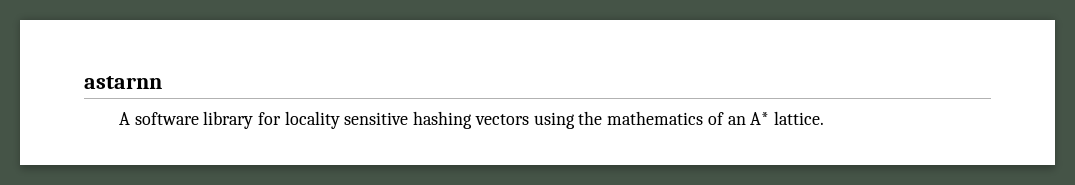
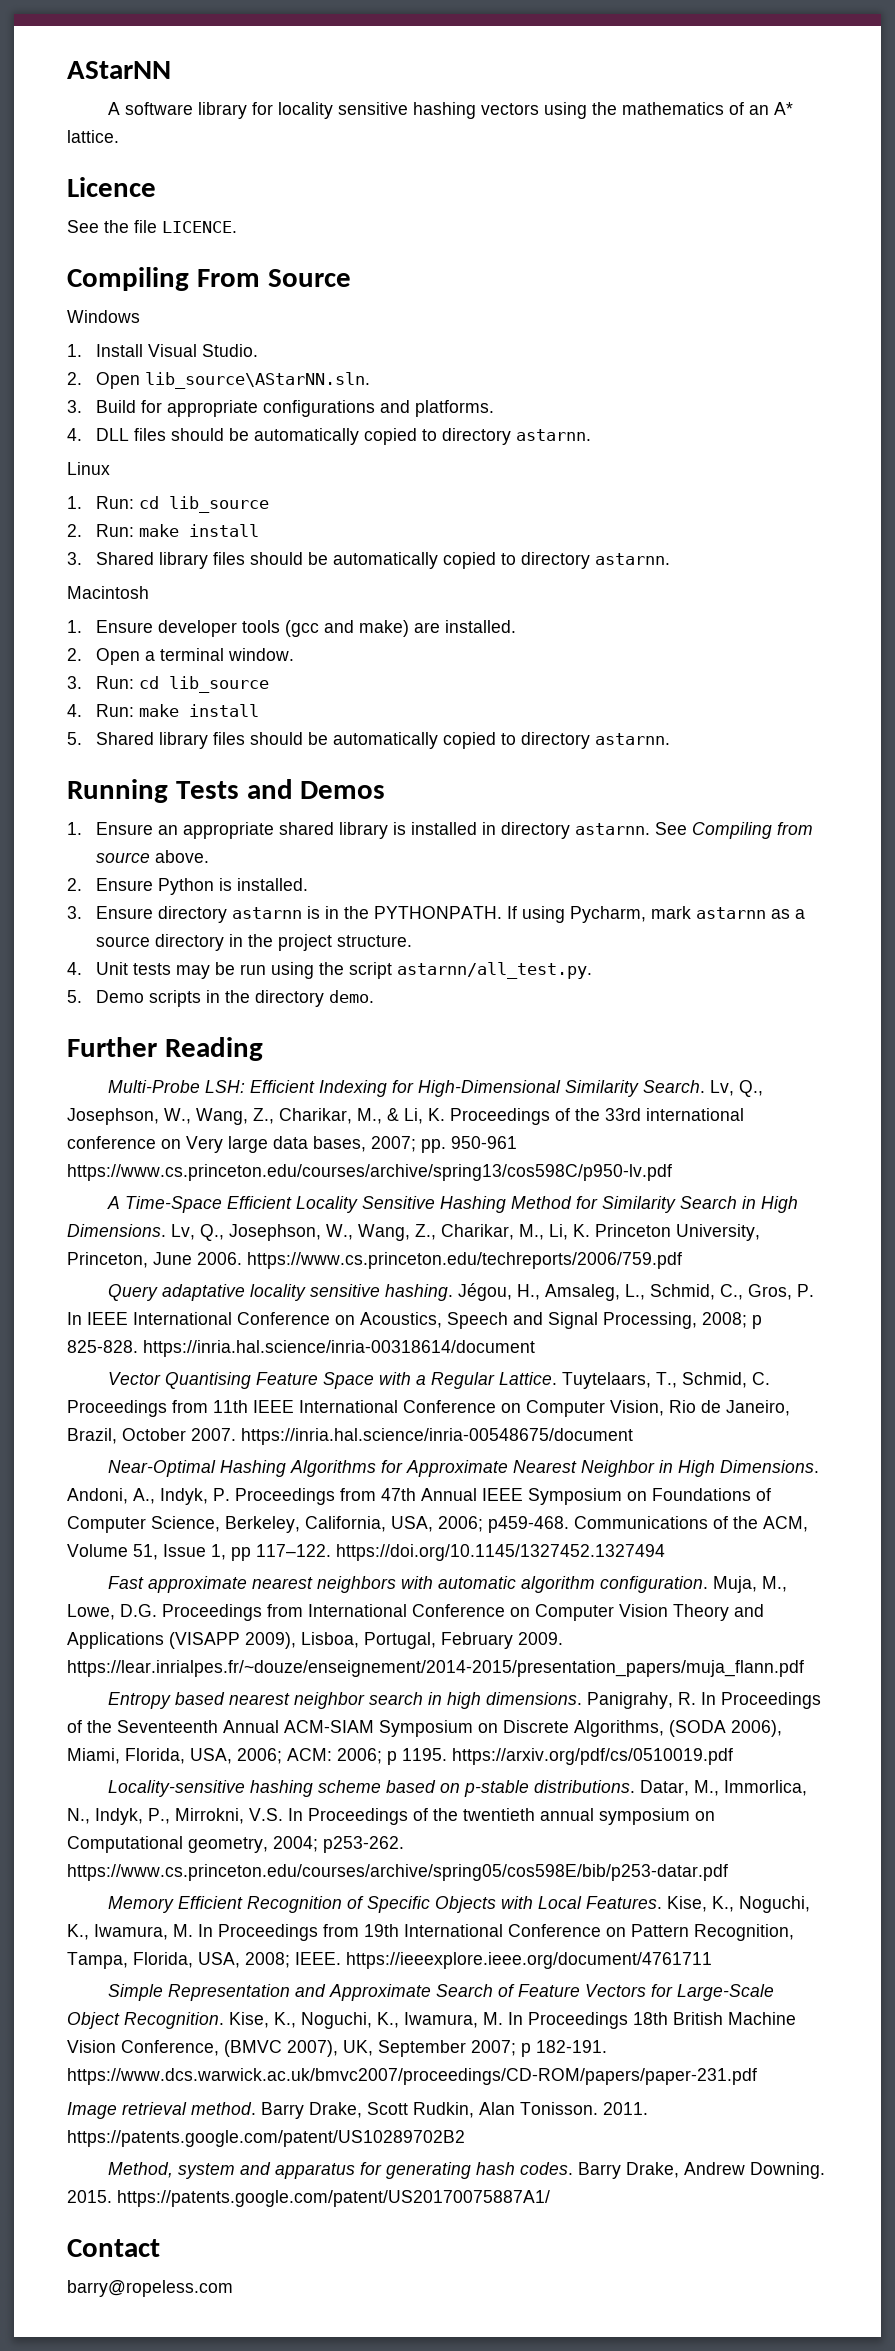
[84,76,162,89] astarnn -> [67,61,171,79] AStarNN
(824, 118) none -> [67,177,156,197] [67,220,237,233] [67,267,351,291] [67,310,140,323] [67,344,258,357] [67,372,370,389] [67,400,494,417] [67,428,591,445] [67,462,110,475] [67,496,269,513] [67,524,259,537] [67,552,670,569] [67,586,149,599] [67,620,516,637] [67,648,294,665] [67,676,269,693] [67,704,259,717] [67,732,670,749] [67,779,386,803] [67,822,813,839] [95,850,209,863] [67,878,308,895] [67,906,805,923] [95,934,412,951] [67,962,592,979] [67,990,374,1007] [67,1037,263,1061] [108,1080,764,1097] [67,1108,744,1125] [67,1136,517,1153] [67,1164,672,1181] [107,1196,799,1213] [67,1224,760,1241] [67,1252,682,1269] [108,1283,815,1301] [67,1312,762,1329] [67,1340,535,1357] [108,1372,771,1389] [67,1400,790,1417] [67,1428,633,1445] [108,1460,820,1477] [67,1488,771,1505] [67,1516,808,1533] [67,1544,665,1561] [108,1576,788,1593] [67,1604,764,1621] [67,1632,563,1649] [67,1660,804,1677] [108,1692,822,1709] [67,1720,782,1737] [67,1748,733,1765] [108,1780,808,1797] [67,1808,715,1825] [67,1836,404,1853] [67,1864,728,1881] [108,1896,811,1913] [67,1924,794,1941] [67,1952,712,1969] [108,1984,775,2001] [67,2012,796,2029] [67,2040,607,2057] [67,2068,757,2085] [67,2102,648,2119] [67,2130,465,2147] [108,2162,826,2179] [67,2190,550,2207] [67,2239,160,2257] [67,2280,233,2297] // Licence // See the file LICENCE. // Compiling From Source // Windows // 1. Install Visual Studio. // 2. Open lib_source\AStarNN.sln. // 3. Build for appropriate configurations and platforms. // 4. DLL files should be automatically copied to directory astarnn. // Linux // 1. Run: cd lib_source // 2. Run: make install // 3. Shared library files should be automatically copied to directory astarnn. // Macintosh // 1. Ensure developer tools (gcc and make) are installed. // 2. Open a terminal window. // 3. Run: cd lib_source // 4. Run: make install // 5. Shared library files should be automatically copied to directory astarnn. // Running Tests and Demos // 1. Ensure an appropriate shared library is installed in directory astarnn. See Compiling from source above. // 2. Ensure Python is installed. // 3. Ensure directory astarnn is in the PYTHONPATH. If using Pycharm, mark astarnn as a source directory in the project structure. // 4. Unit tests may be run using the script astarnn/all_test.py. // 5. Demo scripts in the directory demo. // Further Reading // Multi-Probe LSH: Efficient Indexing for High-Dimensional Similarity Search. Lv, Q., Josephson, W., Wang, Z., Charikar, M., & Li, K. Proceedings of the 33rd international conference on Very large data bases, 2007; pp. 950-961 https://www.cs.princeton.edu/courses/archive/spring13/cos598C/p950-lv.pdf // A Time-Space Efficient Locality Sensitive Hashing Method for Similarity Search in High Dimensions. Lv, Q., Josephson, W., Wang, Z., Charikar, M., Li, K. Princeton University, Princeton, June 2006. https://www.cs.princeton.edu/techreports/2006/759.pdf // Query adaptative locality sensitive hashing. Jégou, H., Amsaleg, L., Schmid, C., Gros, P. In IEEE International Conference on Acoustics, Speech and Signal Processing, 2008; p 825-828. https://inria.hal.science/inria-00318614/document // Vector Quantising Feature Space with a Regular Lattice. Tuytelaars, T., Schmid, C. Proceedings from 11th IEEE International Conference on Computer Vision, Rio de Janeiro, Brazil, October 2007. https://inria.hal.science/inria-00548675/document // Near-Optimal Hashing Algorithms for Approximate Nearest Neighbor in High Dimensions. Andoni, A., Indyk, P. Proceedings from 47th Annual IEEE Symposium on Foundations of Computer Science, Berkeley, California, USA, 2006; p459-468. Communications of the ACM, Volume 51, Issue 1, pp 117–122. https://doi.org/10.1145/1327452.1327494 // Fast approximate nearest neighbors with automatic algorithm configuration. Muja, M., Lowe, D.G. Proceedings from International Conference on Computer Vision Theory and Applications (VISAPP 2009), Lisboa, Portugal, February 2009. https://lear.inrialpes.fr/~douze/enseignement/2014-2015/presentation_papers/muja_flann.pdf // Entropy based nearest neighbor search in high dimensions. Panigrahy, R. In Proceedings of the Seventeenth Annual ACM-SIAM Symposium on Discrete Algorithms, (SODA 2006), Miami, Florida, USA, 2006; ACM: 2006; p 1195. https://arxiv.org/pdf/cs/0510019.pdf // Locality-sensitive hashing scheme based on p-stable distributions. Datar, M., Immorlica, N., Indyk, P., Mirrokni, V.S. In Proceedings of the twentieth annual symposium on Computational geometry, 2004; p253-262. https://www.cs.princeton.edu/courses/archive/spring05/cos598E/bib/p253-datar.pdf // Memory Efficient Recognition of Specific Objects with Local Features. Kise, K., Noguchi, K., Iwamura, M. In Proceedings from 19th International Conference on Pattern Recognition, Tampa, Florida, USA, 2008; IEEE. https://ieeexplore.ieee.org/document/4761711 // Simple Representation and Approximate Search of Feature Vectors for Large-Scale Object Recognition. Kise, K., Noguchi, K., Iwamura, M. In Proceedings 18th British Machine Vision Conference, (BMVC 2007), UK, September 2007; p 182-191. https://www.dcs.warwick.ac.uk/bmvc2007/proceedings/CD-ROM/papers/paper-231.pdf // Image retrieval method. Barry Drake, Scott Rudkin, Alan Tonisson. 2011. https://patents.google.com/patent/US10289702B2 // Method, system and apparatus for generating hash codes. Barry Drake, Andrew Downing. 2015. https://patents.google.com/patent/US20170075887A1/ // Contact // barry@ropeless.com

